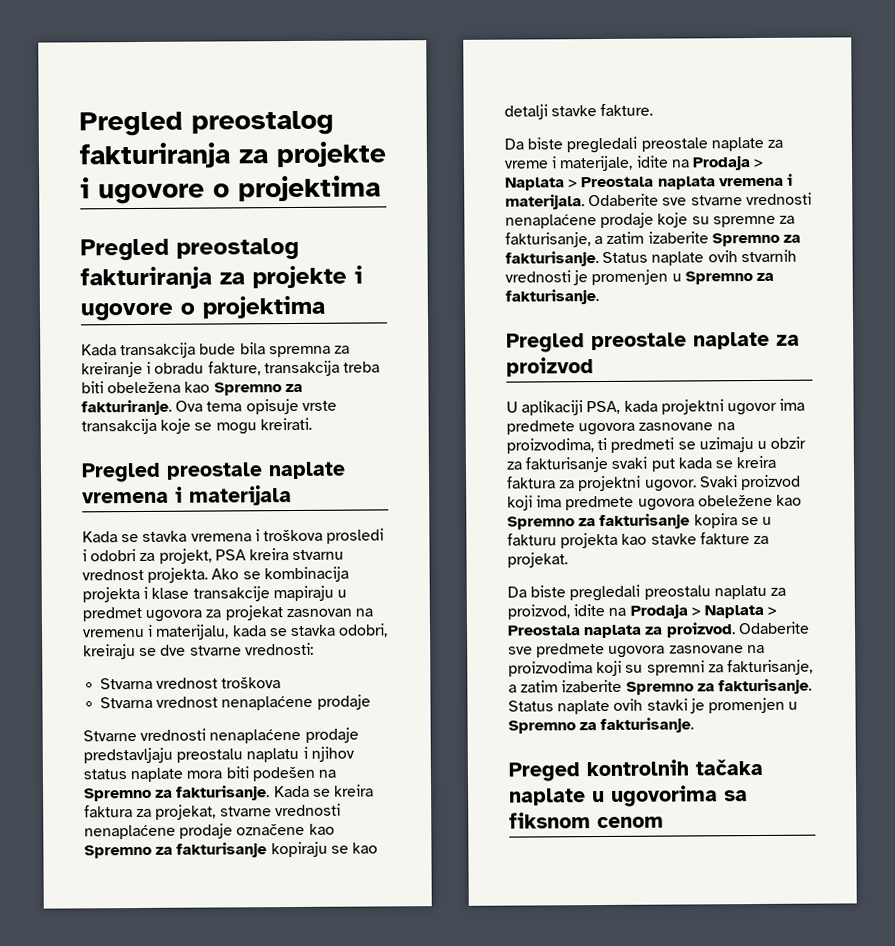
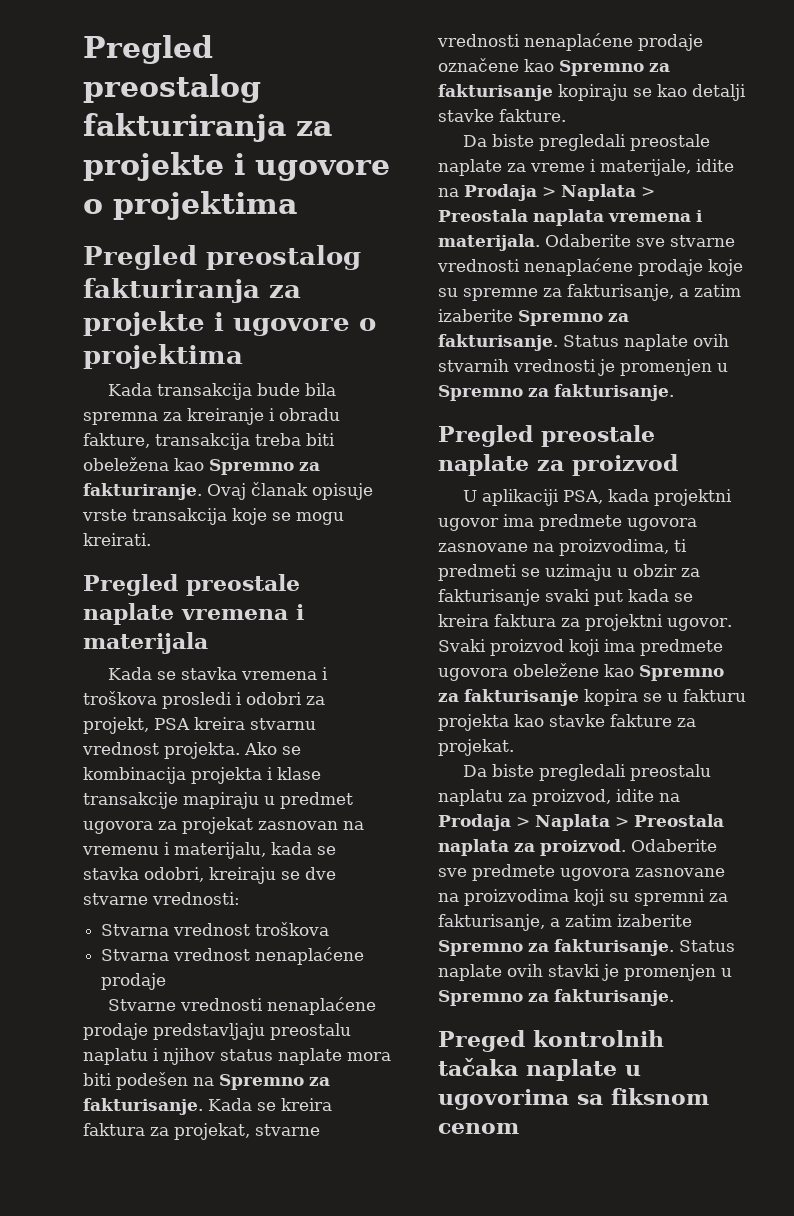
[175,400,243,412] Ova tema -> [207,482,308,500] Ovaj članak

